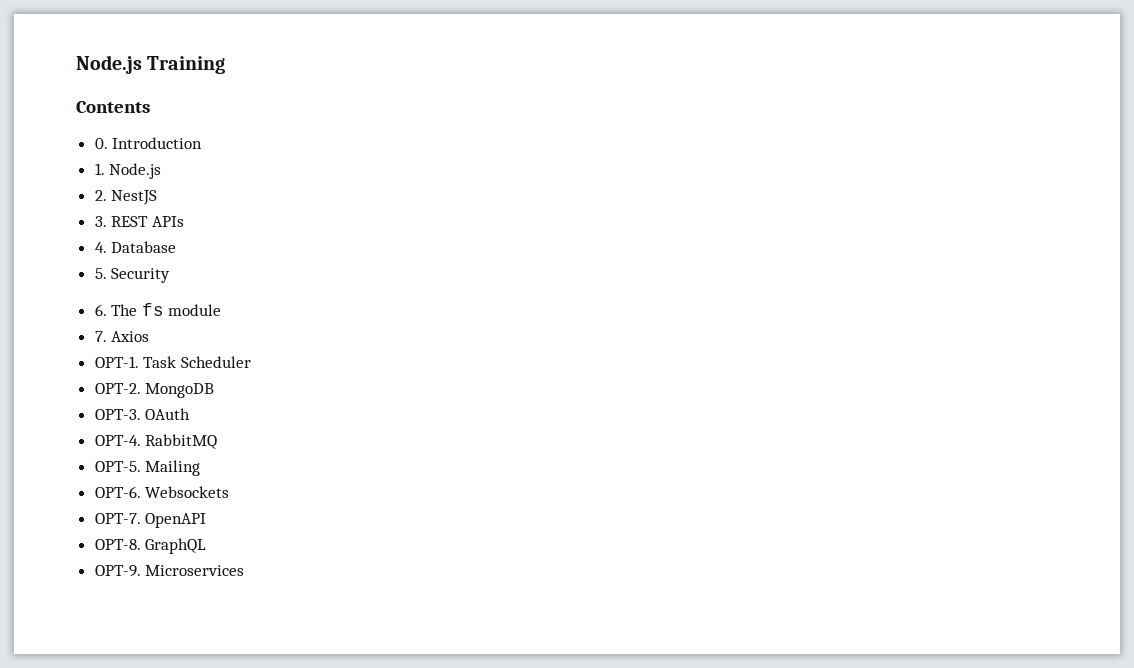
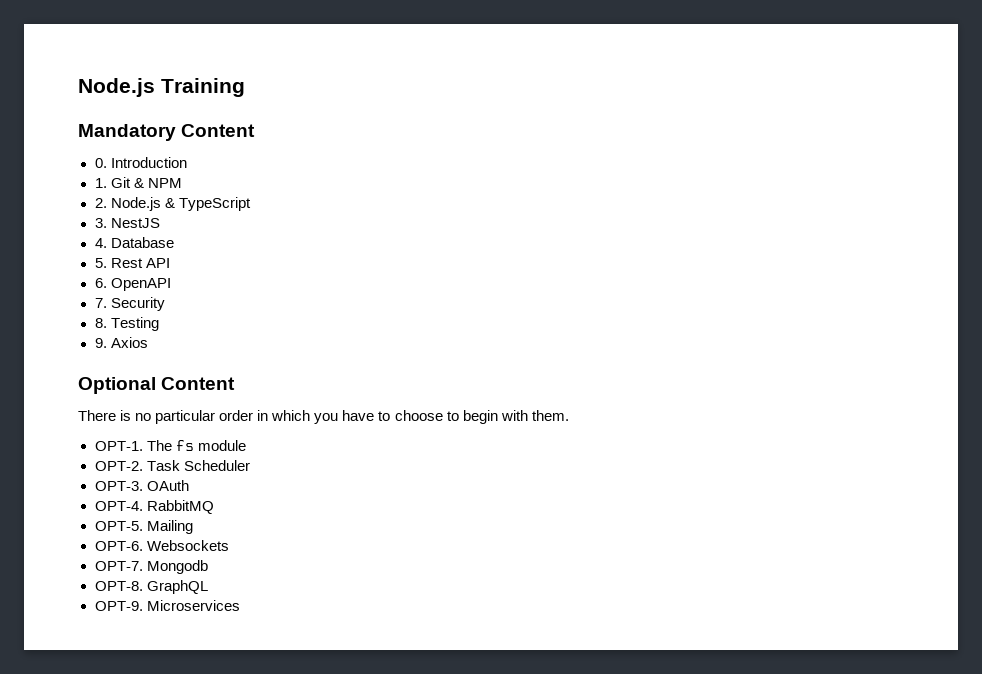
[76,101,150,113] Contents -> [78,124,256,141] Mandatory Content
[109,163,162,179] [94,190,158,205] Node.js // 2. NestJS -> [110,177,182,188] [94,197,251,211] Git & NPM // 2. Node.js & TypeScript
[111,216,184,227] REST APIs -> [110,218,160,228] NestJS
[111,268,171,283] [94,304,107,316] Security // 6. -> [110,258,170,268] [94,278,171,291] [94,297,165,311] [94,317,159,331] [94,337,148,348] [78,377,236,394] [78,410,569,424] [94,441,143,451] Rest API // 6. OpenAPI // 7. Security // 8. Testing // 9. Axios // Optional Content // There is no particular order in which you have to choose to begin with them. // OPT-1.
[94,331,150,342] [94,356,139,368] 7. Axios // OPT-1. -> [94,461,143,471] OPT-2.
[94,383,215,398] // OPT-2. MongoDB -> (250, 465) none
[145,513,207,528] OpenAPI -> [146,560,208,574] Mongodb

